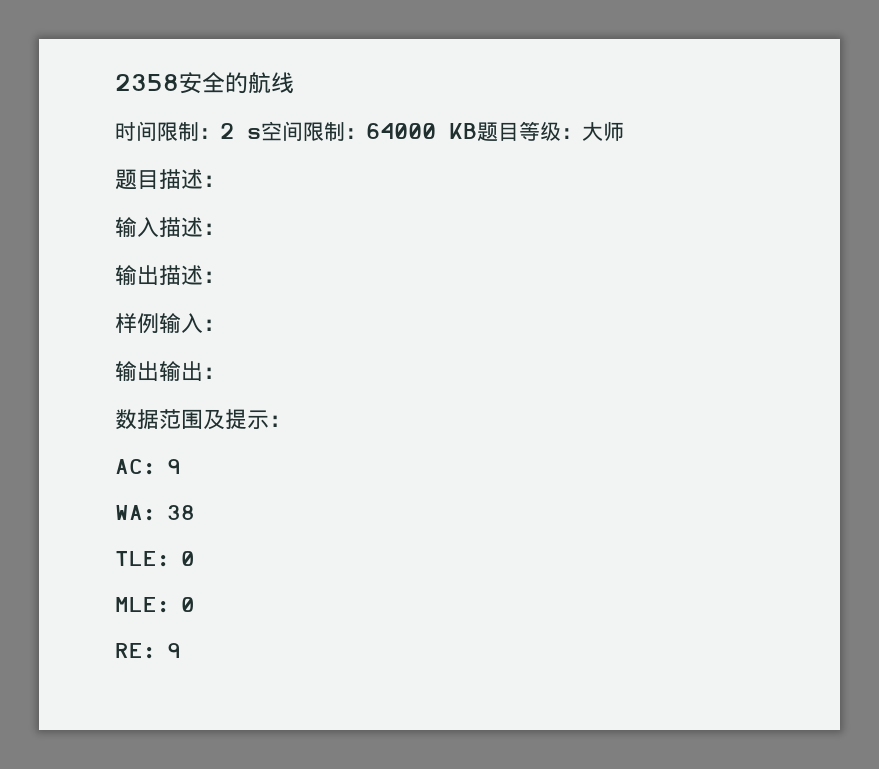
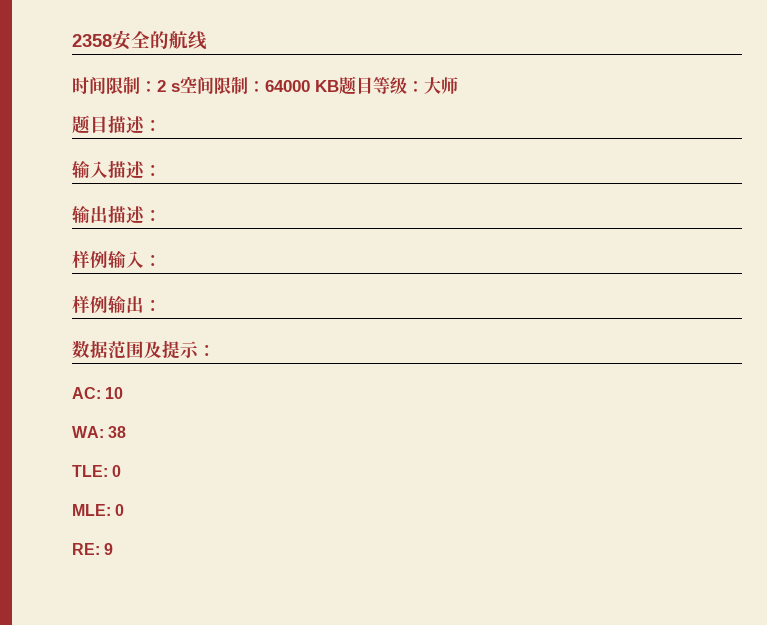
[115,361,159,381] 输出 -> [72,295,108,314] 样例
[167,459,181,474] 9 -> [105,387,124,399] 10

